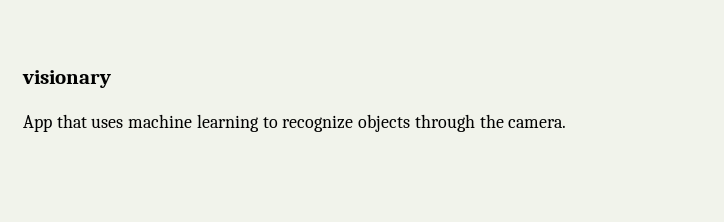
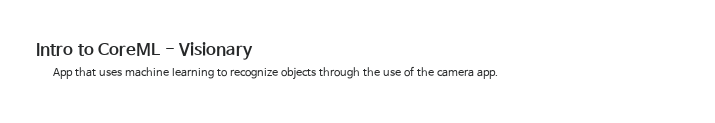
[22,70,111,88] visionary -> [36,42,254,60] Intro to CoreML - Visionary
[508,119,567,128] camera. -> [382,66,498,79] use of the camera app.

